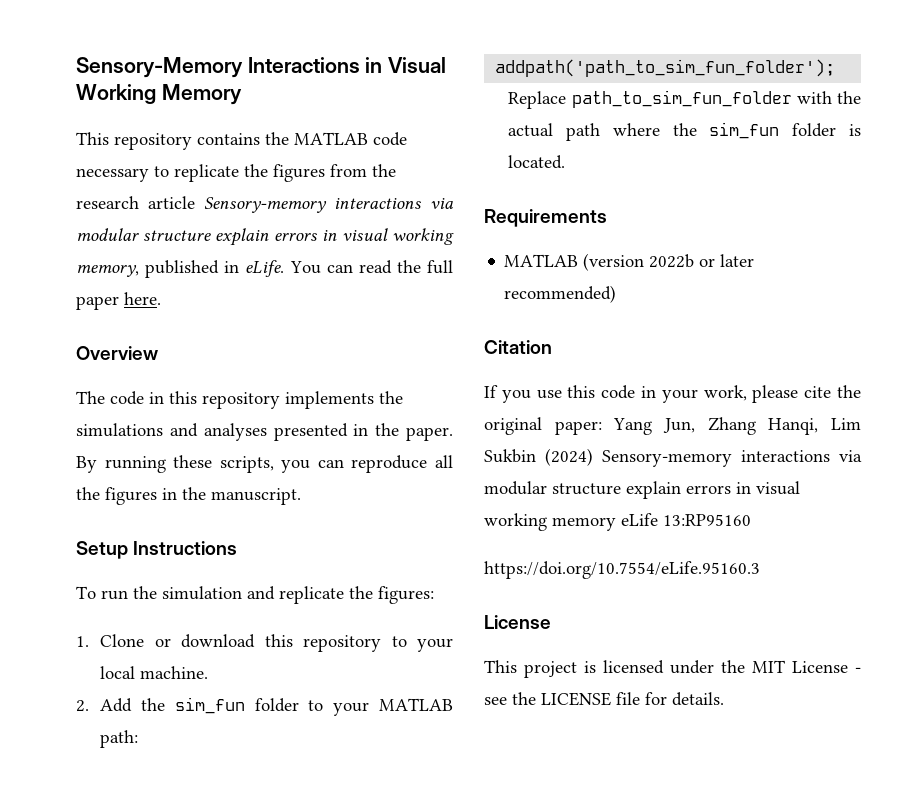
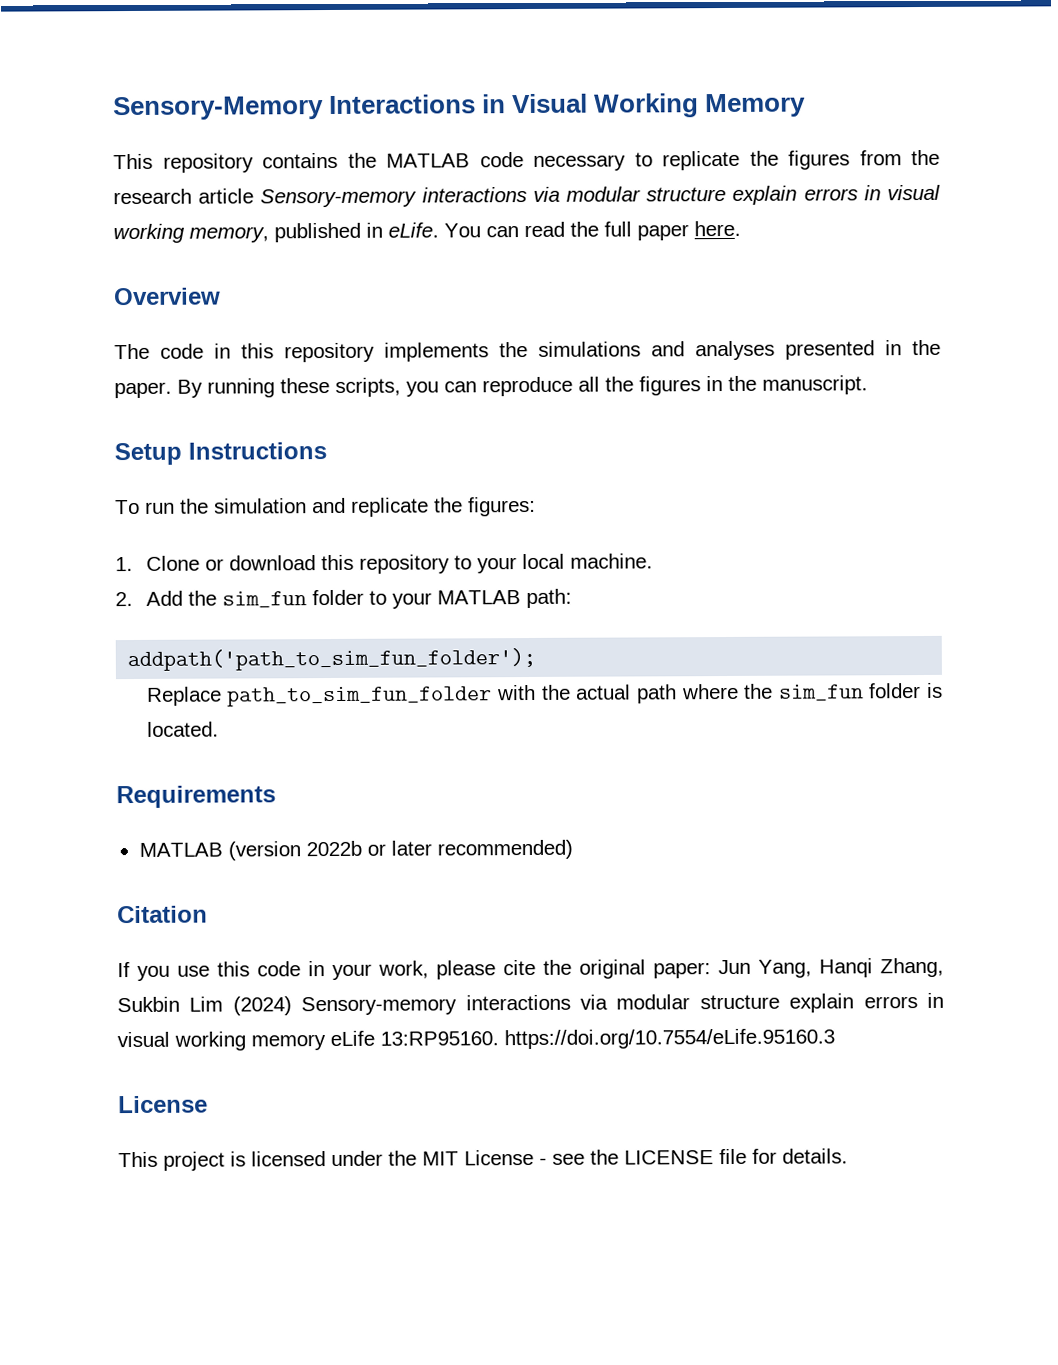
[613,417,861,435] [484,449,536,463] Yang Jun, Zhang Hanqi, Lim Sukbin -> [718,957,944,978] [117,996,224,1013] Jun Yang, Hanqi Zhang, Sukbin Lim
[663,514,751,526] 13:RP95160 // -> [380,1031,499,1046] 13:RP95160.

